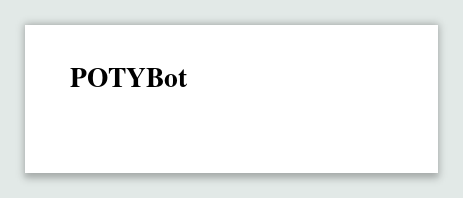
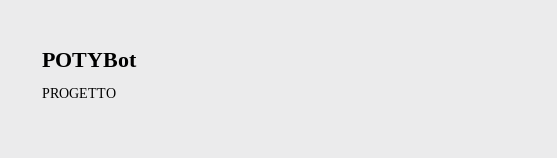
(188, 77) none -> [42,88,116,98] // PROGETTO

